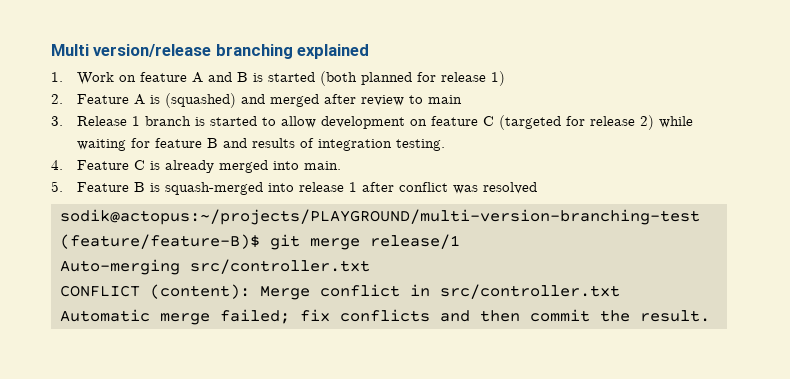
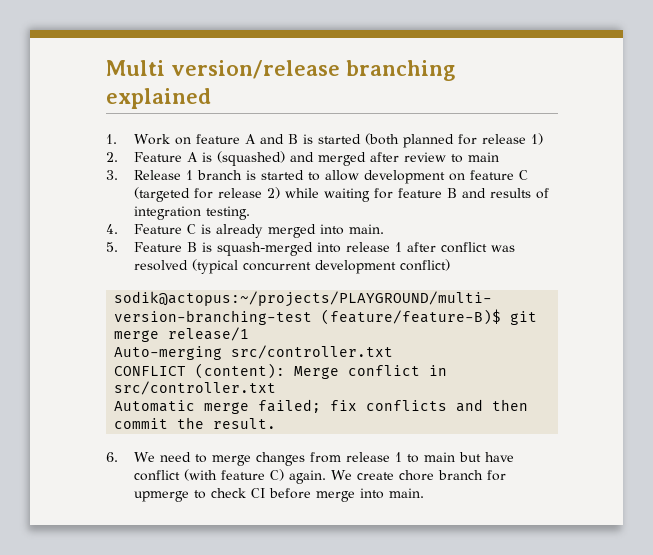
(538, 188) none -> [191,259,450,274] (typical concurrent development conflict)
(710, 316) none -> [106,452,514,466] [133,469,506,484] [133,488,424,502] // 6. We need to merge changes from release 1 to main but have conflict (with feature C) again. We create chore branch for upmerge to check CI before merge into main.

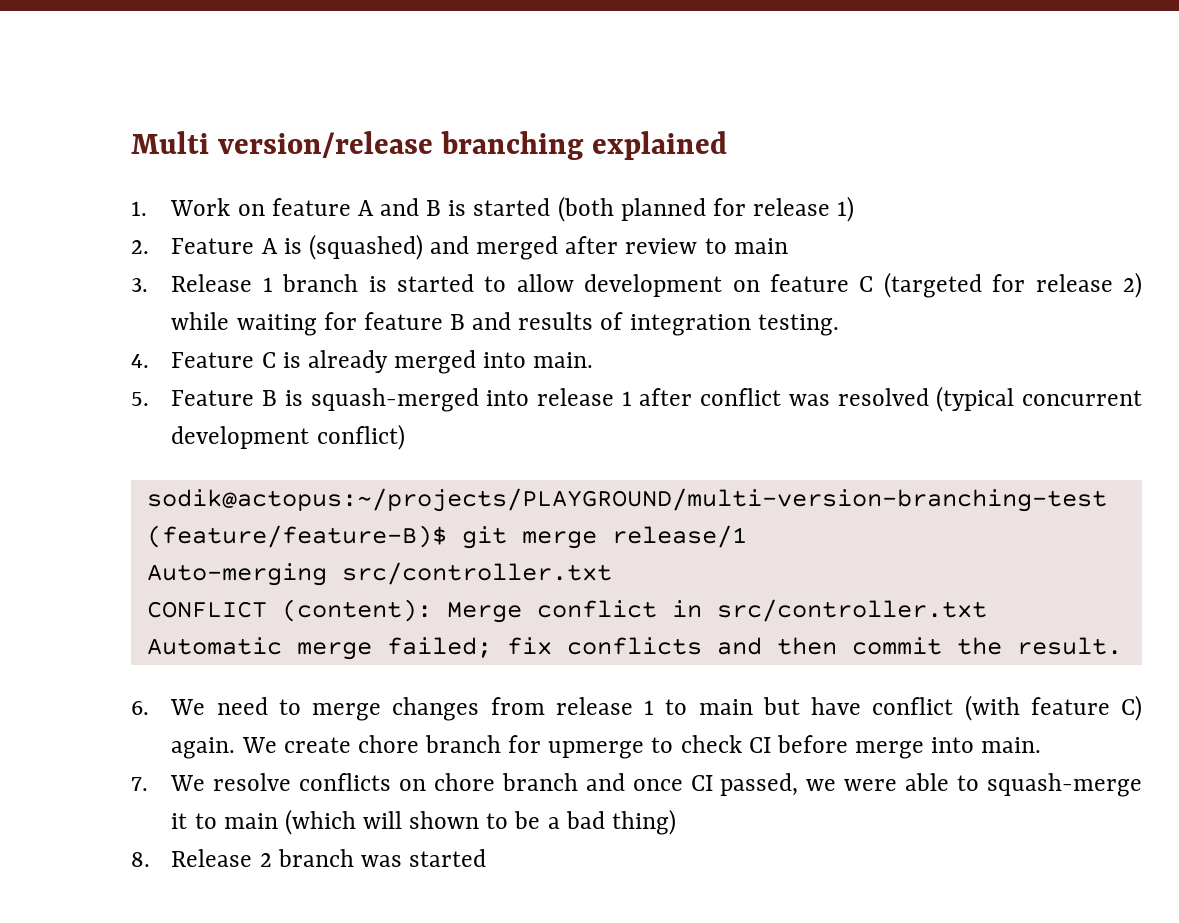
(424, 493) none -> [131,773,1142,797] [171,809,676,835] [131,849,486,867] // 7. We resolve conflicts on chore branch and once CI passed, we were able to squash-merge it to main (which will shown to be a bad thing) // 8. Release 2 branch was started

